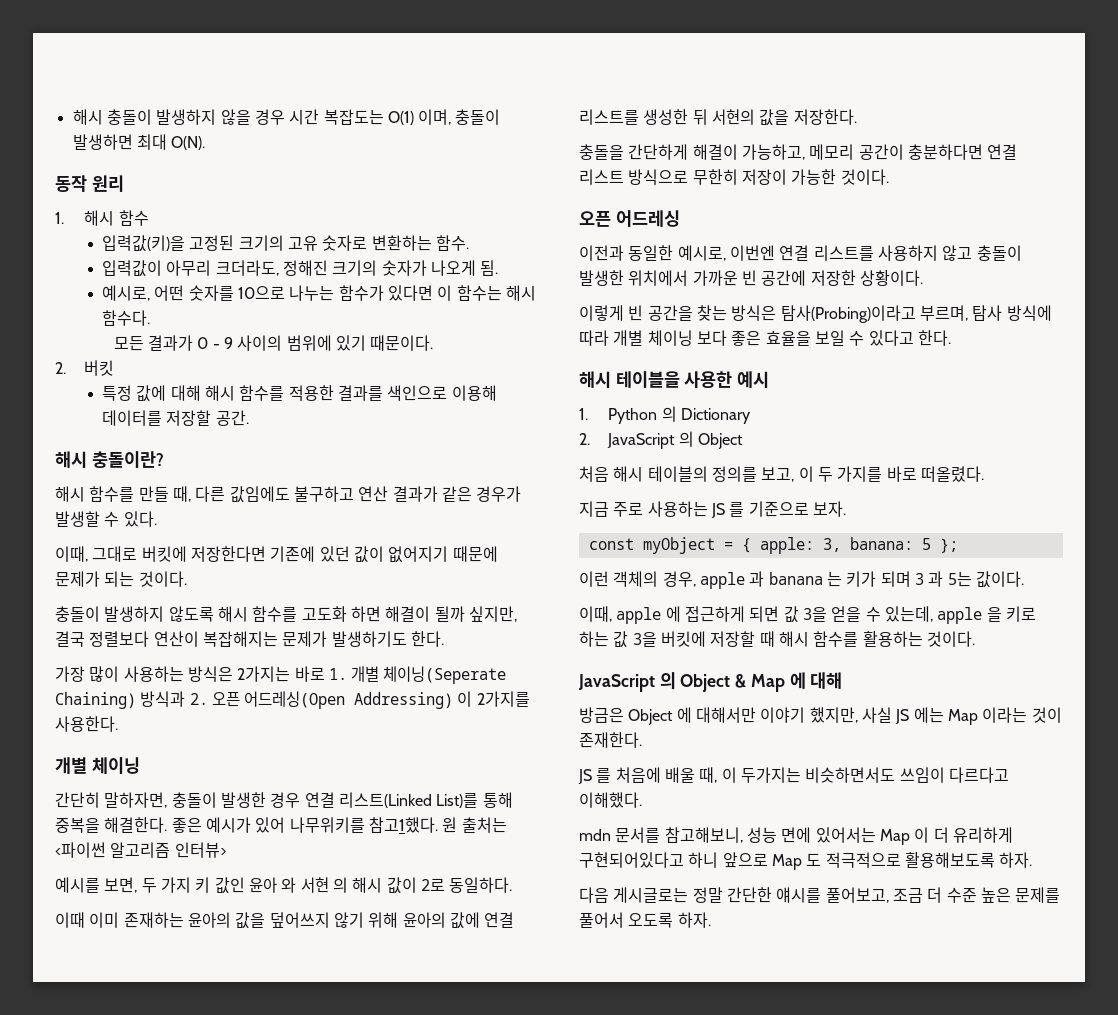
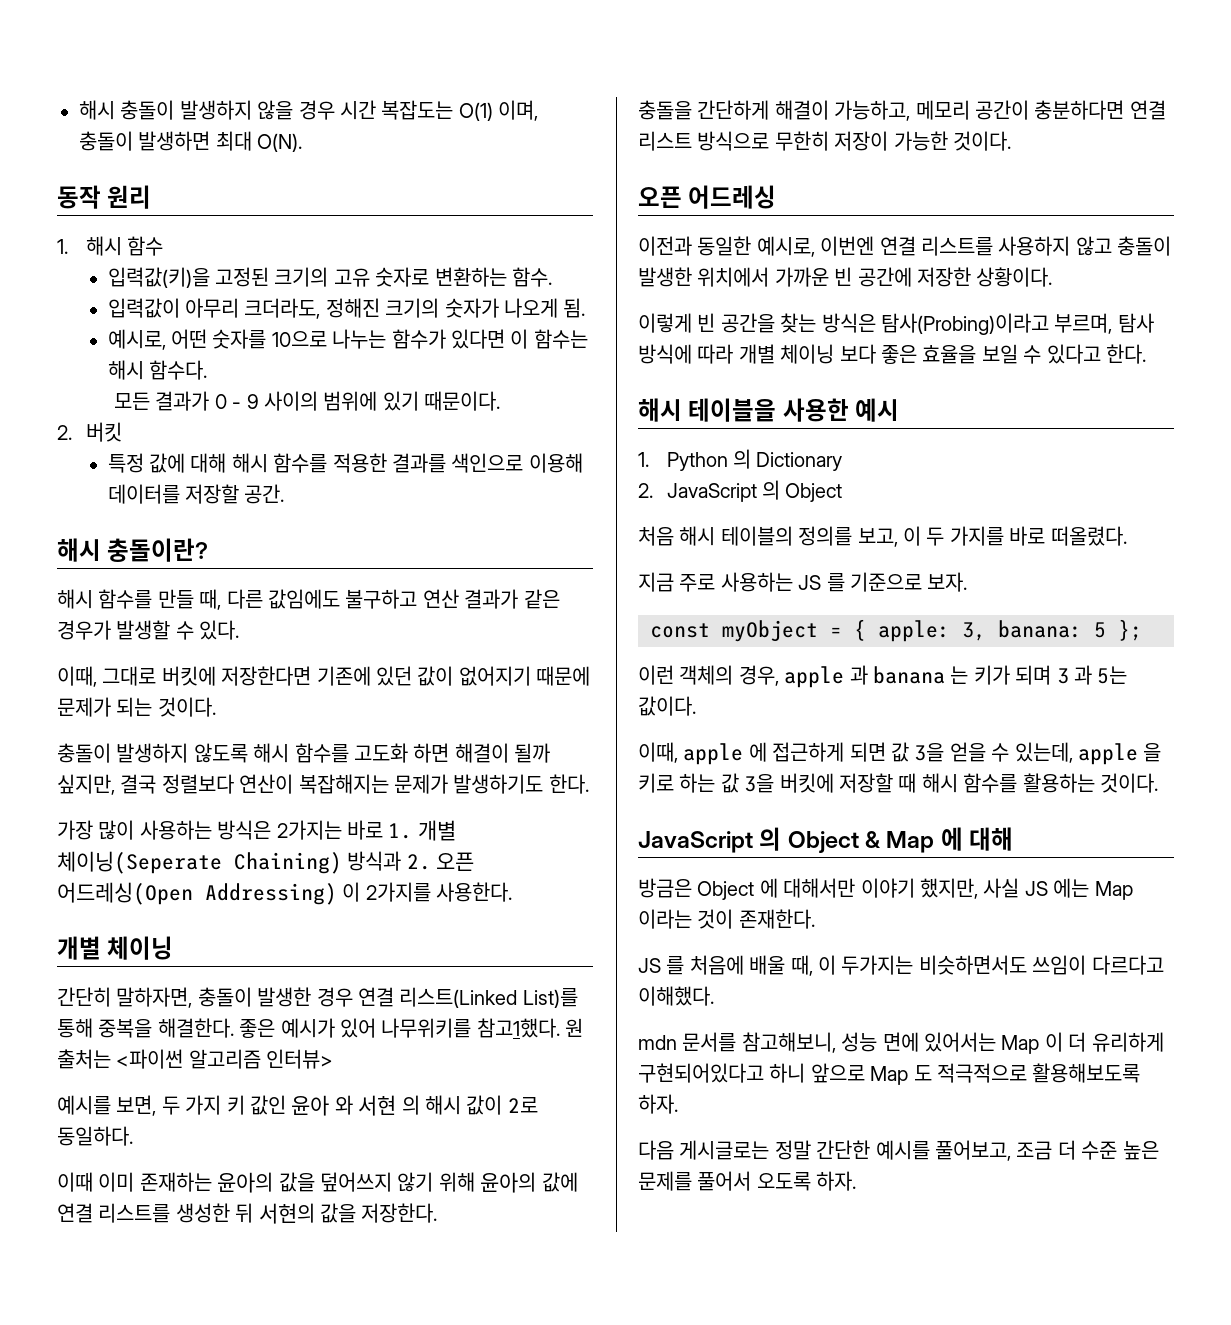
[776,887,822,903] 얘시를 -> [875,1140,930,1160] 예시를

